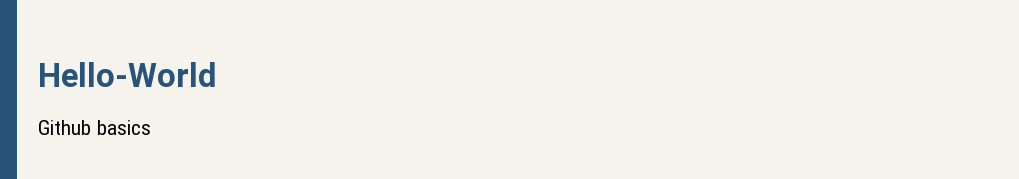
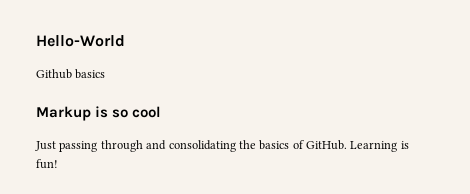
(151, 127) none -> [36,106,162,121] [35,140,409,152] [36,159,58,169] // Markup is so cool // Just passing through and consolidating the basics of GitHub. Learning is fun!

